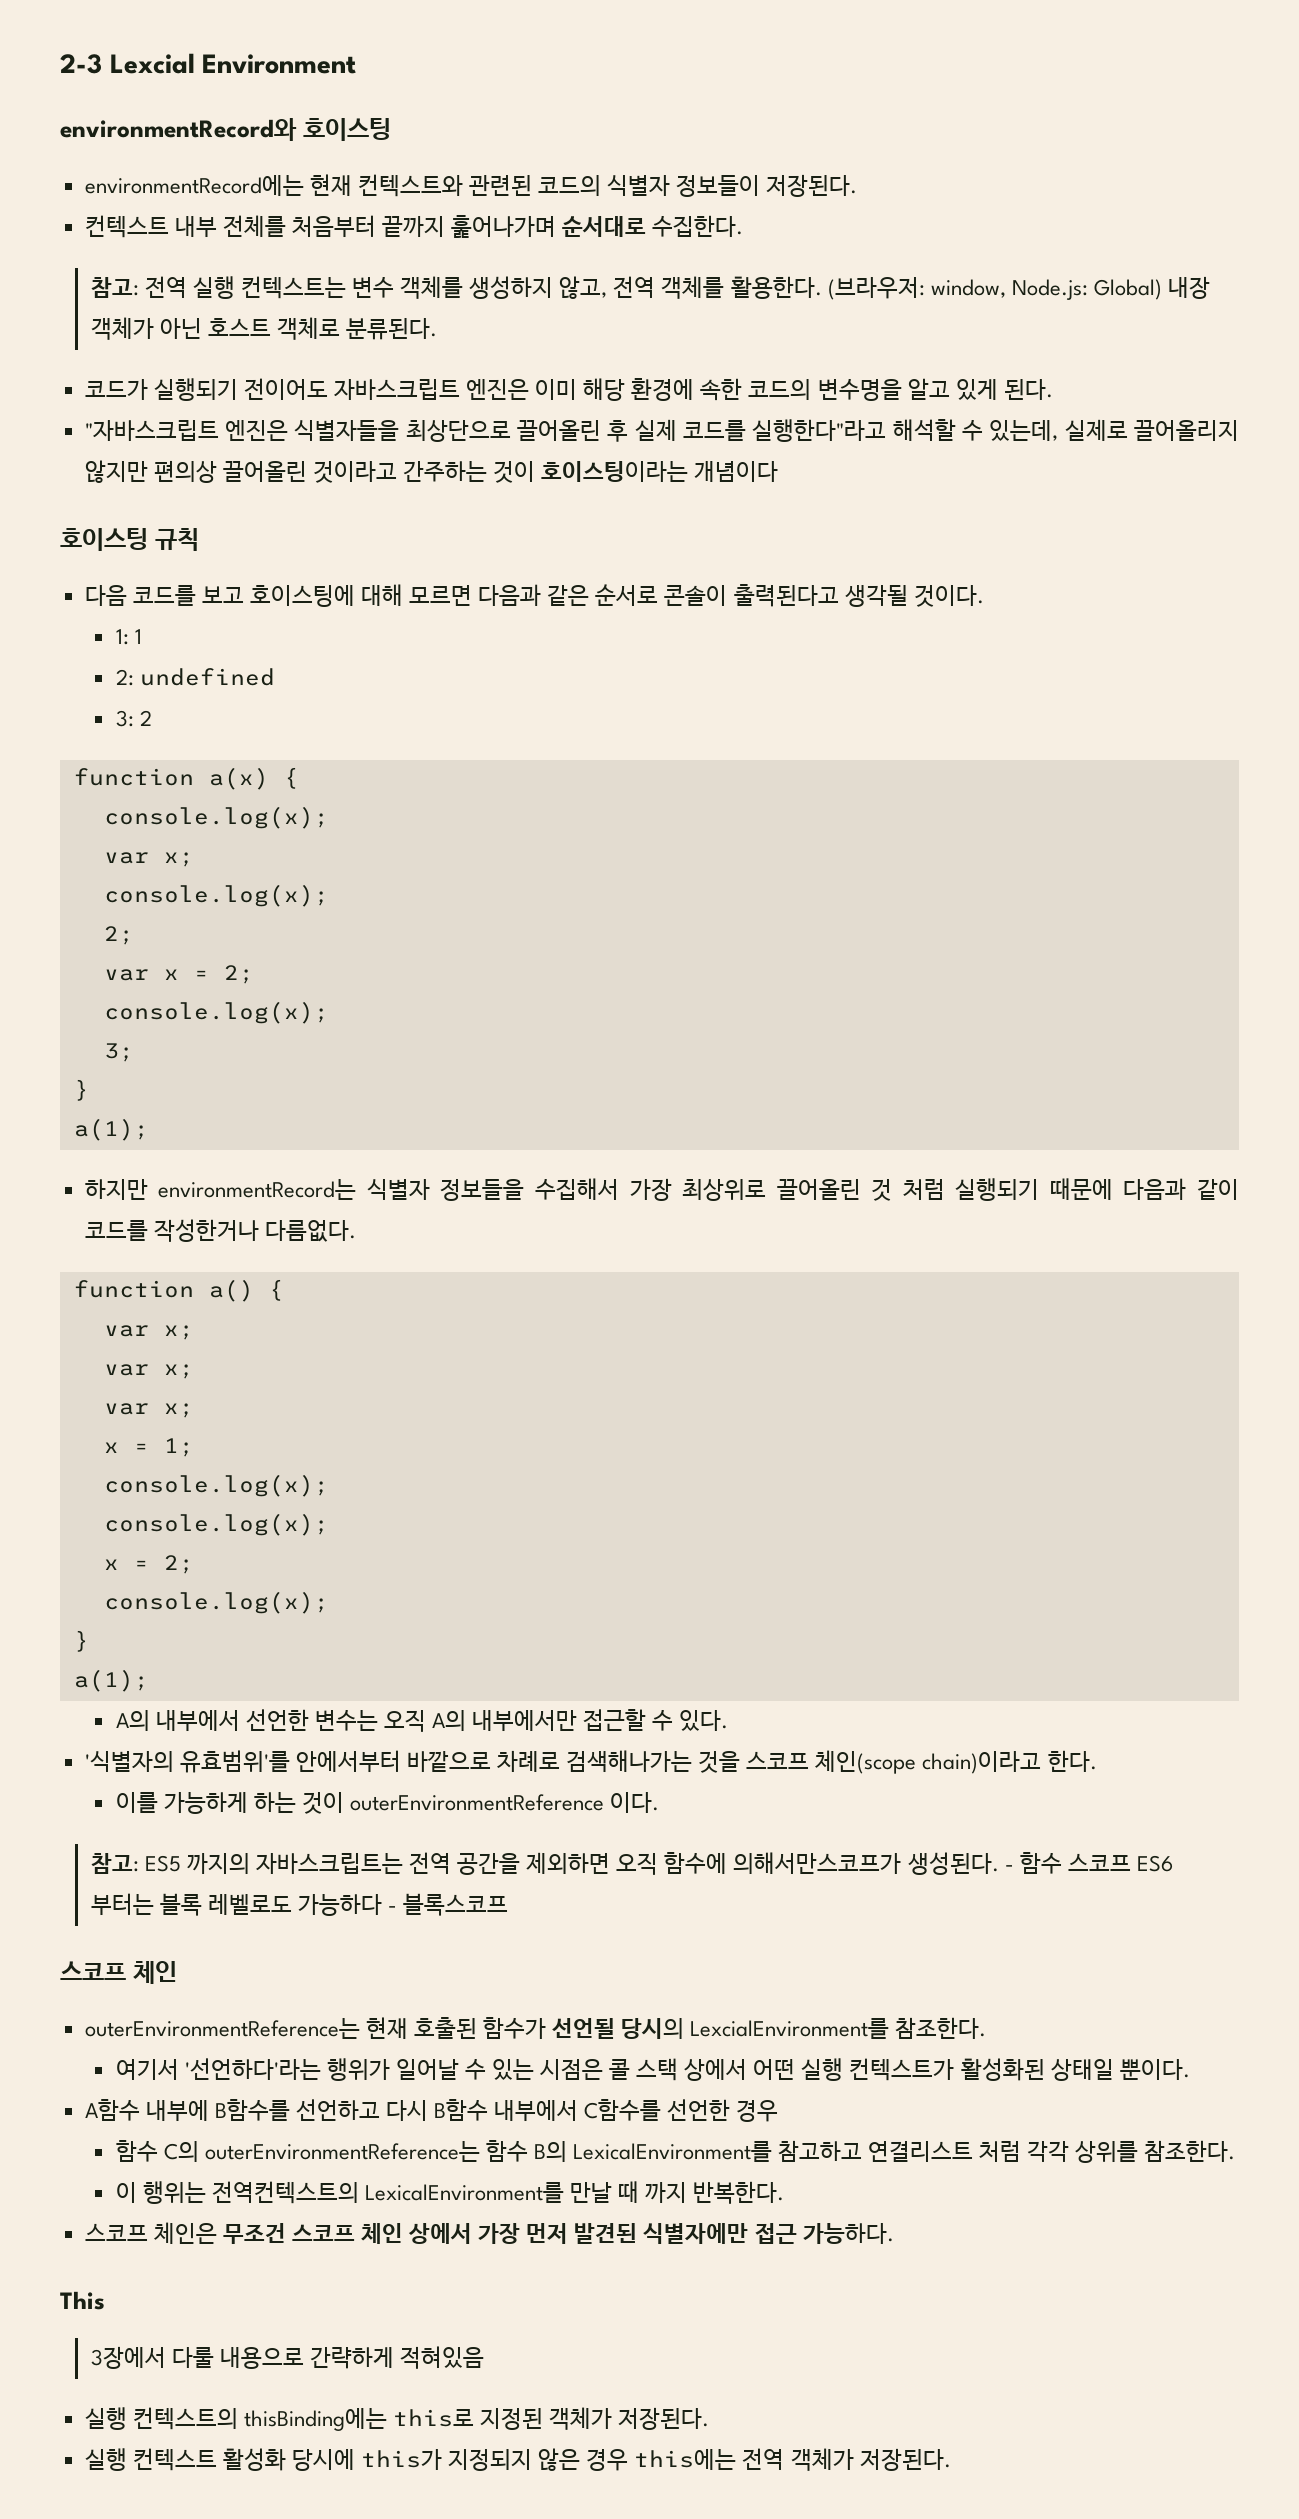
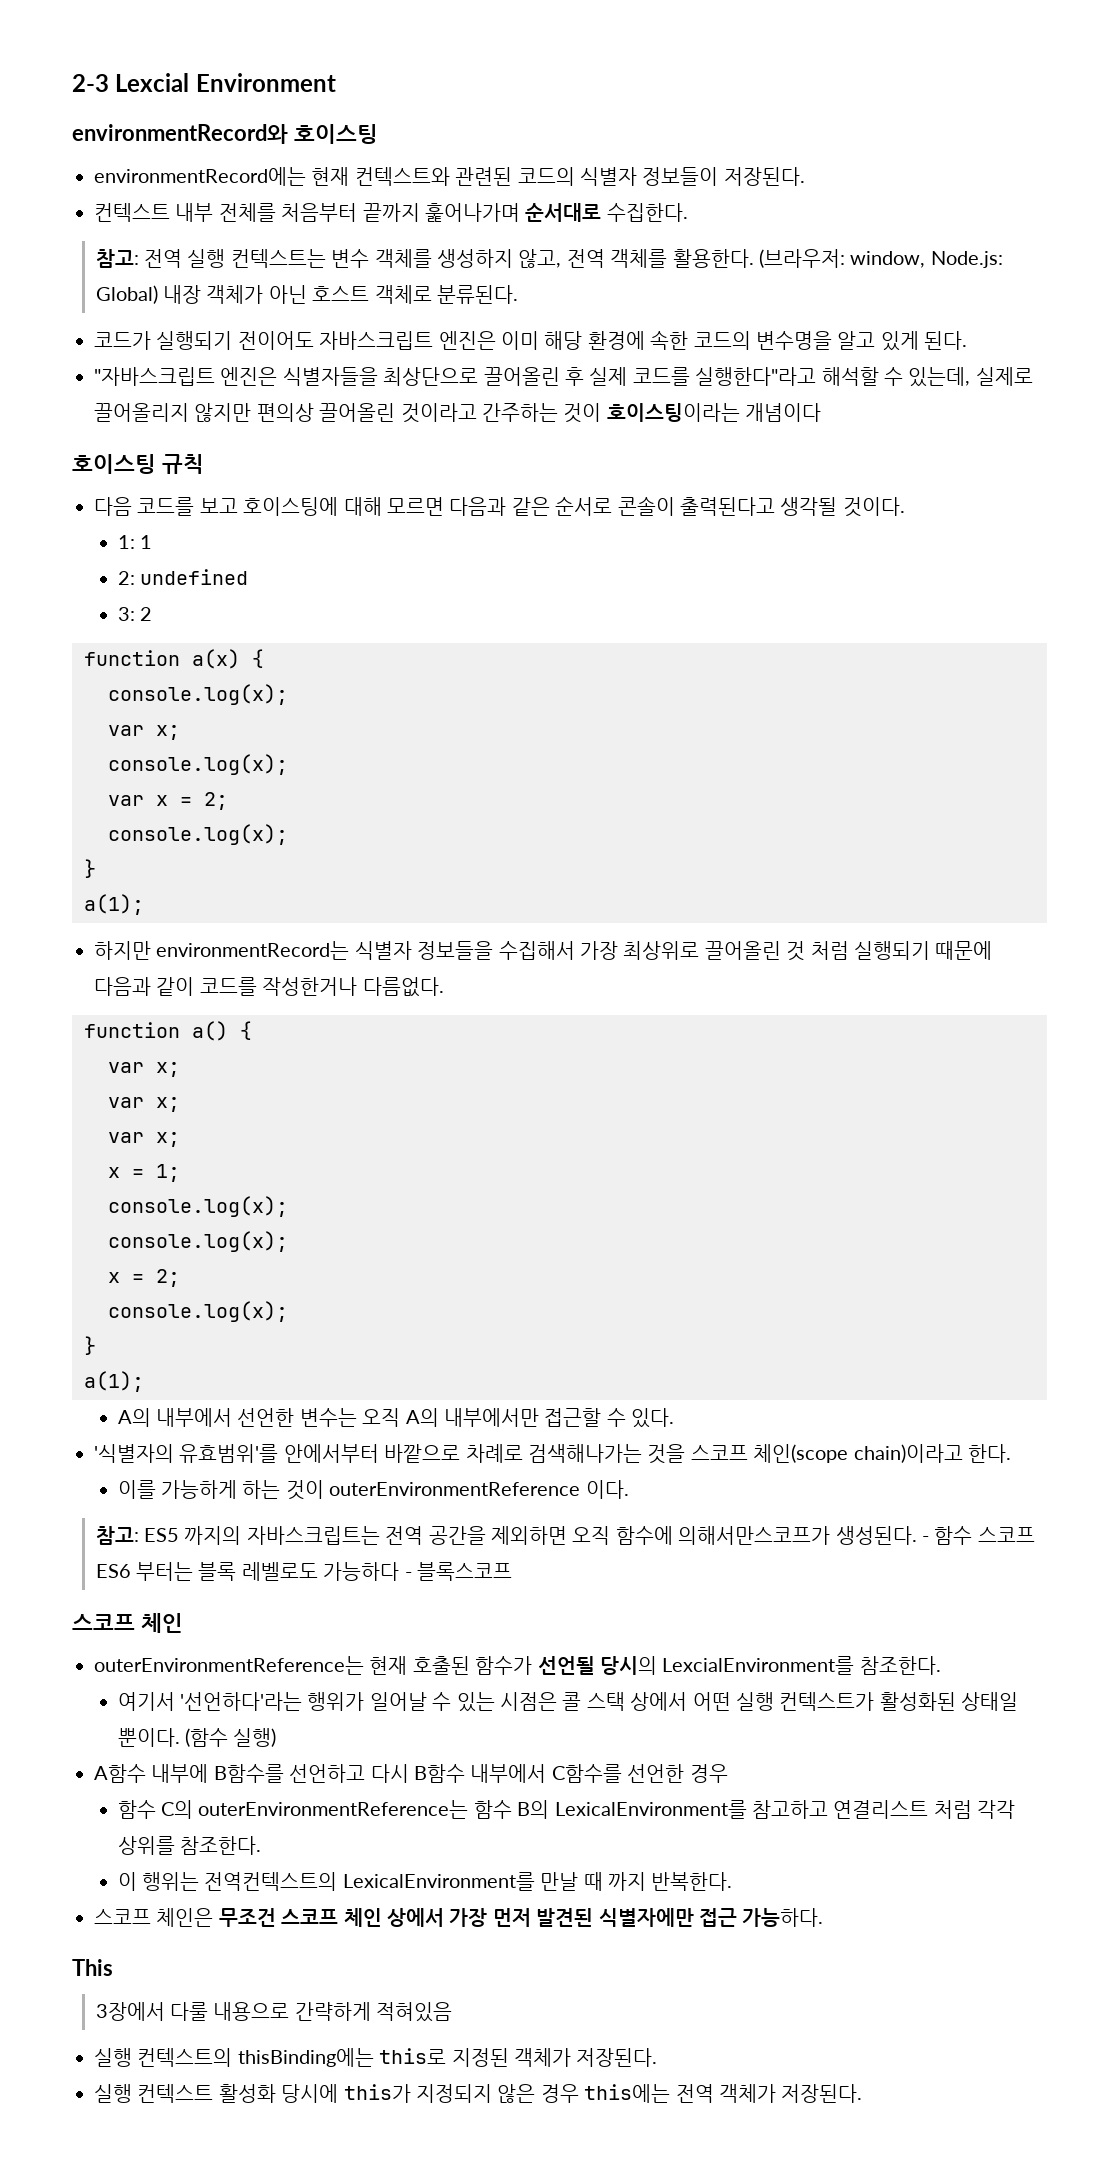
[103,926,134,945] // 2; -> (288, 764) none
[103,1043,134,1062] // 3; -> (288, 834) none
(1190, 2069) none -> [185,1728,277,1747] (함수 실행)

